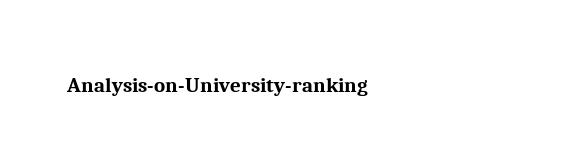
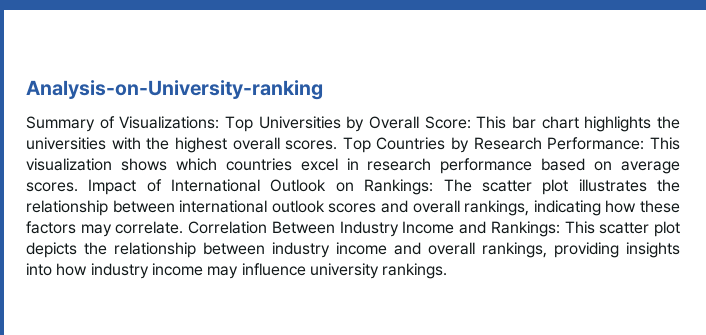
(368, 86) none -> [26,116,680,132] [26,137,680,153] [26,158,681,174] [26,179,681,195] [26,200,681,216] [26,221,681,237] [26,242,680,258] [26,263,448,279] // Summary of Visualizations: Top Universities by Overall Score: This bar chart highlights the universities with the highest overall scores. Top Countries by Research Performance: This visualization shows which countries excel in research performance based on average scores. Impact of International Outlook on Rankings: The scatter plot illustrates the relationship between international outlook scores and overall rankings, indicating how these factors may correlate. Correlation Between Industry Income and Rankings: This scatter plot depicts the relationship between industry income and overall rankings, providing insights into how industry income may influence university rankings.

